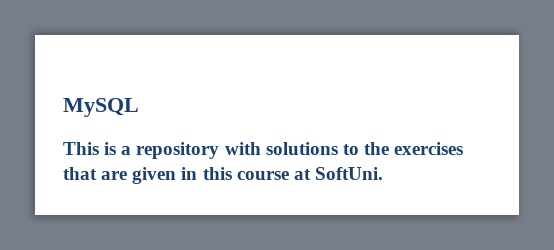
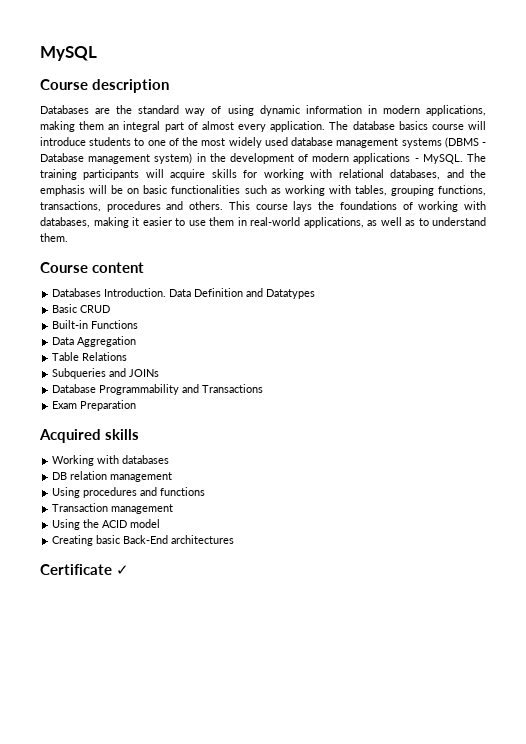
[63,142,464,159] [63,167,383,184] This is a repository with solutions to the exercises that are given in this course at SoftUni. -> [40,79,170,93] [40,105,486,116] [40,121,486,132] [40,137,486,148] [40,153,487,164] [40,169,486,180] [40,185,486,196] [40,201,487,212] [40,217,486,228] [40,233,68,242] [40,262,145,273] [52,288,316,299] [52,304,111,313] [52,320,139,329] [52,336,137,347] [52,352,128,361] [52,368,160,379] [52,384,264,395] [52,400,137,411] [39,429,140,443] [52,455,170,466] [52,471,173,482] [52,487,206,498] [52,503,174,514] [52,519,161,530] [52,535,235,546] [40,564,130,575] Course description // Databases are the standard way of using dynamic information in modern applications, making them an integral part of almost every application. The database basics course will introduce students to one of the most widely used database management systems (DBMS - Database management system) in the development of modern applications - MySQL. The training participants will acquire skills for working with relational databases, and the emphasis will be on basic functionalities such as working with tables, grouping functions, transactions, procedures and others. This course lays the foundations of working with databases, making it easier to use them in real-world applications, as well as to understand them. // Course content // Databases Introduction. Data Definition and Datatypes // Basic CRUD // Built-in Functions // Data Aggregation // Table Relations // Subqueries and JOINs // Database Programmability and Transactions // Exam Preparation // Acquired skills // Working with databases // DB relation management // Using procedures and functions // Transaction management // Using the ACID model // Creating basic Back-End architectures // Certificate ✓

